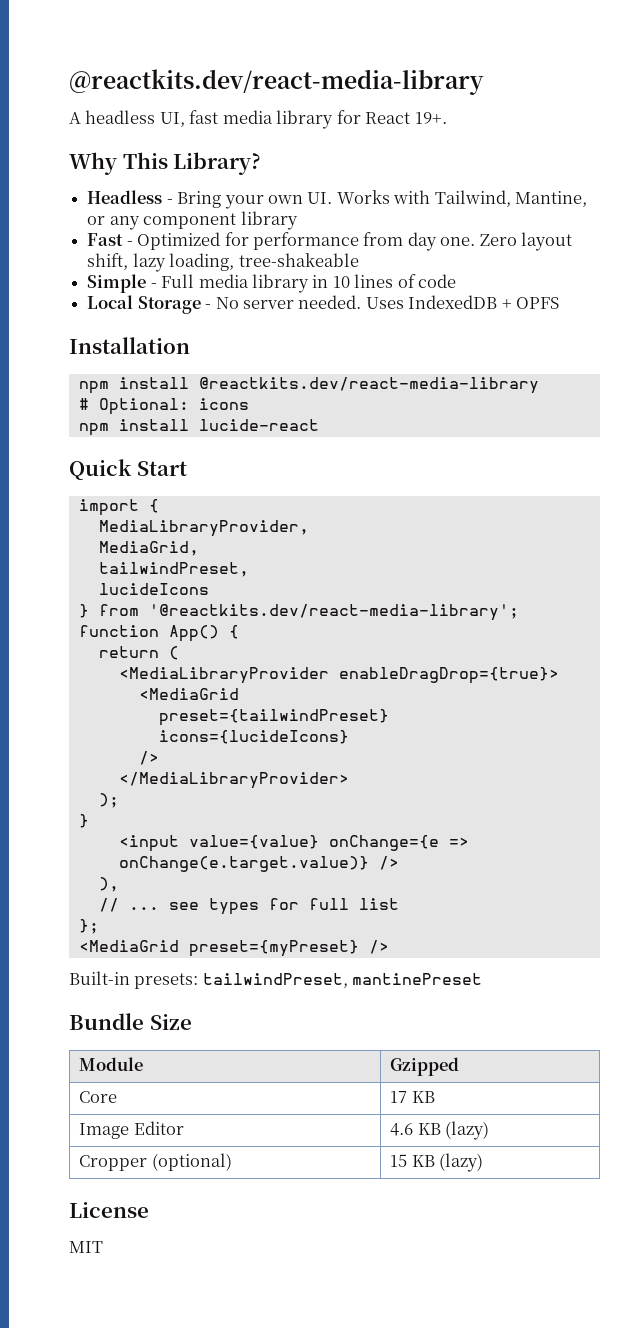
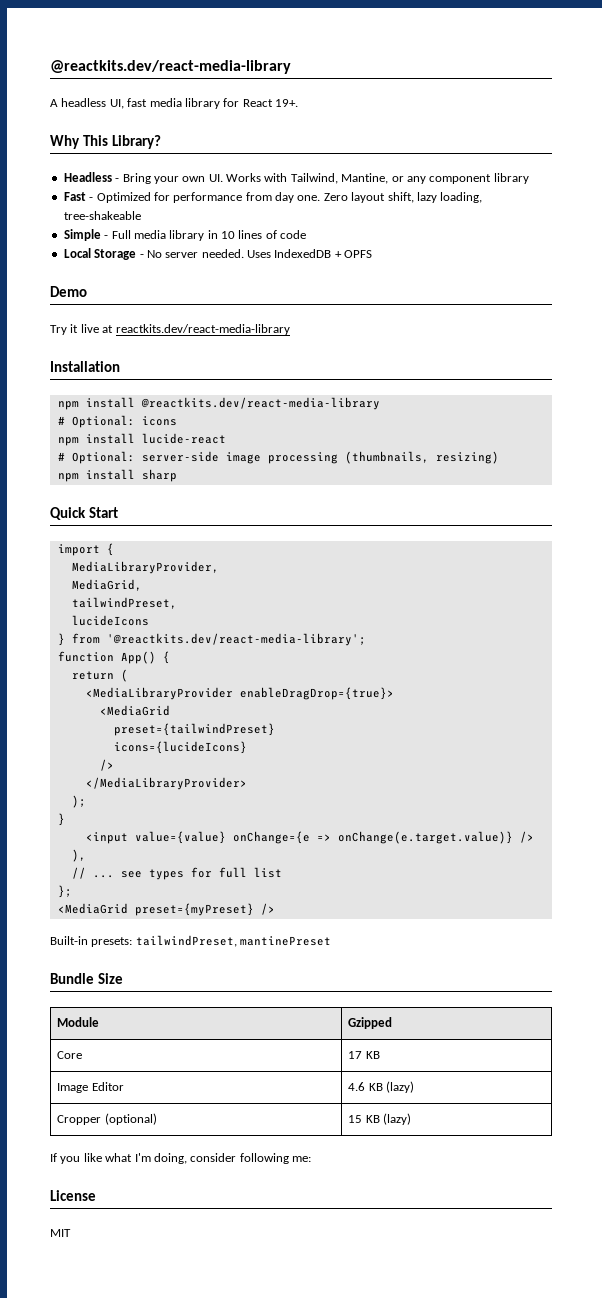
(560, 303) none -> [50,286,87,297] [50,324,290,335] // Demo // Try it live at reactkits.dev/react-media-library
(319, 425) none -> [57,451,499,464] [57,469,177,482] // # Optional: server-side image processing (thumbnails, resizing) // npm install sharp
(484, 1162) none -> [50,1153,311,1164] // If you like what I'm doing, consider following me:

